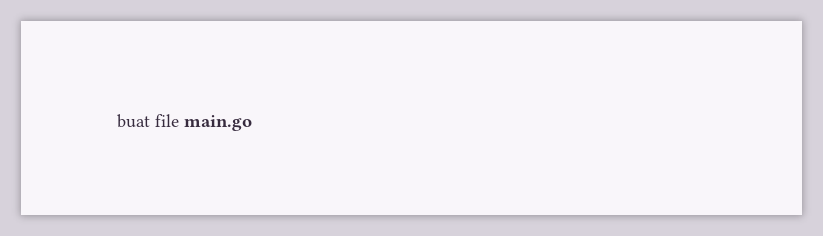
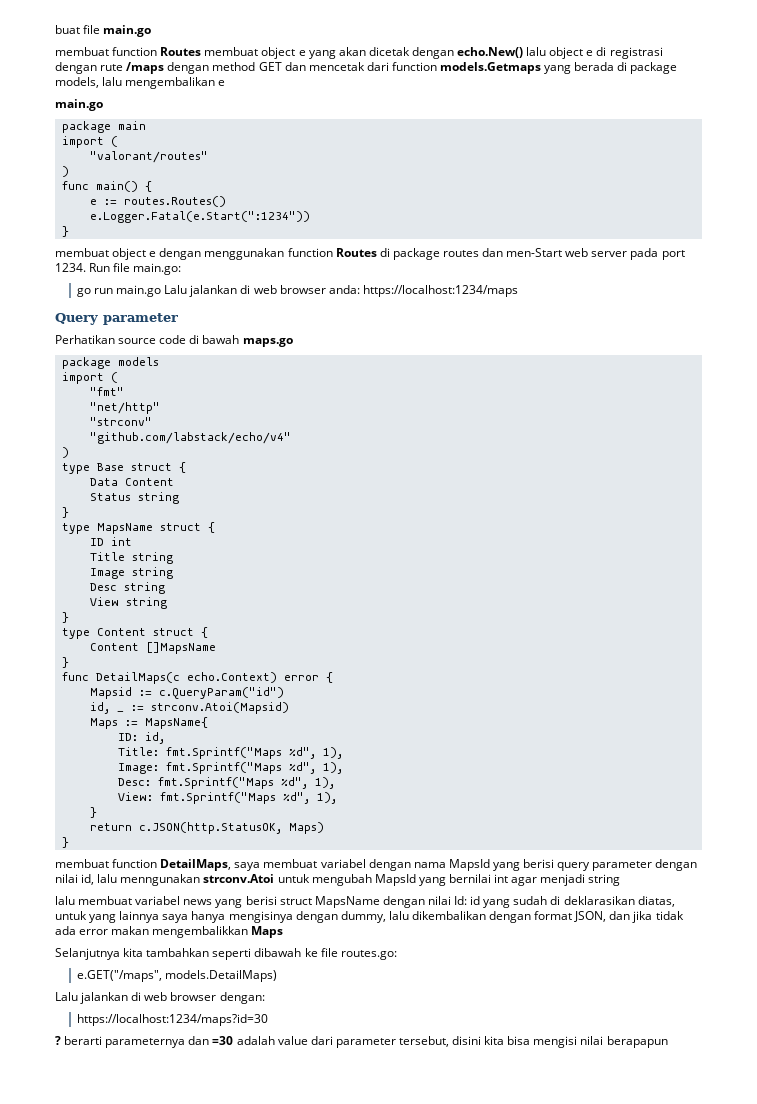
(252, 123) none -> [55,47,663,59] [55,62,678,74] [55,77,226,89] [55,99,103,111] [61,121,146,133] [61,136,118,148] [89,151,208,163] [61,166,69,177] [61,181,152,192] [89,196,226,207] [89,211,310,223] [61,226,69,237] [55,248,685,260] [55,263,182,275] [76,285,518,297] [55,313,178,325] [55,335,293,347] [61,357,159,369] [61,372,118,384] [89,387,124,396] [89,402,160,414] [89,417,152,426] [89,432,291,444] [61,447,69,458] [61,462,186,474] [89,478,174,486] [89,492,179,504] [61,507,69,518] [61,522,215,534] [89,537,132,546] [89,552,173,564] [89,567,173,579] [89,582,165,594] [89,597,167,609] [61,612,69,623] [61,627,208,639] [89,642,216,654] [61,657,69,668] [61,672,333,684] [89,687,284,699] [89,702,124,714] [130,702,289,714] [89,717,208,729] [117,732,165,744] [117,747,343,759] [117,762,343,774] [117,777,335,789] [117,792,337,804] [89,807,97,818] [89,822,324,834] [61,837,69,848] [55,859,698,871] [55,874,621,886] [55,896,675,908] [55,911,684,923] [55,926,284,938] [55,948,397,960] [76,970,278,982] [55,992,265,1004] [76,1014,268,1026] [55,1036,668,1048] // membuat function Routes membuat object e yang akan dicetak dengan echo.New() lalu object e di registrasi dengan rute /maps dengan method GET dan mencetak dari function models.Getmaps yang berada di package models, lalu mengembalikan e // main.go // package main // import ( // "valorant/routes" // ) // func main() { // e := routes.Routes() // e.Logger.Fatal(e.Start(":1234")) // } // membuat object e dengan menggunakan function Routes di package routes dan men-Start web server pada port 1234. Run file main.go: // go run main.go Lalu jalankan di web browser anda: https://localhost:1234/maps // Query parameter // Perhatikan source code di bawah maps.go // package models // import ( // "fmt" // "net/http" // "strconv" // "github.com/labstack/echo/v4" // ) // type Base struct { // Data Content // Status string // } // type MapsName struct { // ID int // Title string // Image string // Desc string // View string // } // type Content struct { // Content []MapsName // } // func DetailMaps(c echo.Context) error { // Mapsid := c.QueryParam("id") // id, _ := strconv.Atoi(Mapsid) // Maps := MapsName{ // ID: id, // Title: fmt.Sprintf("Maps %d", 1), // Image: fmt.Sprintf("Maps %d", 1), // Desc: fmt.Sprintf("Maps %d", 1), // View: fmt.Sprintf("Maps %d", 1), // } // return c.JSON(http.StatusOK, Maps) // } // membuat function DetailMaps, saya membuat variabel dengan nama MapsId yang berisi query parameter dengan nilai id, lalu menngunakan strconv.Atoi untuk mengubah MapsId yang bernilai int agar menjadi string // lalu membuat variabel news yang berisi struct MapsName dengan nilai Id: id yang sudah di deklarasikan diatas, untuk yang lainnya saya hanya mengisinya dengan dummy, lalu dikembalikan dengan format JSON, dan jika tidak ada error makan mengembalikkan Maps // Selanjutnya kita tambahkan seperti dibawah ke file routes.go: // e.GET("/maps", models.DetailMaps) // Lalu jalankan di web browser dengan: // https://localhost:1234/maps?id=30 // ? berarti parameternya dan =30 adalah value dari parameter tersebut, disini kita bisa mengisi nilai berapapun

